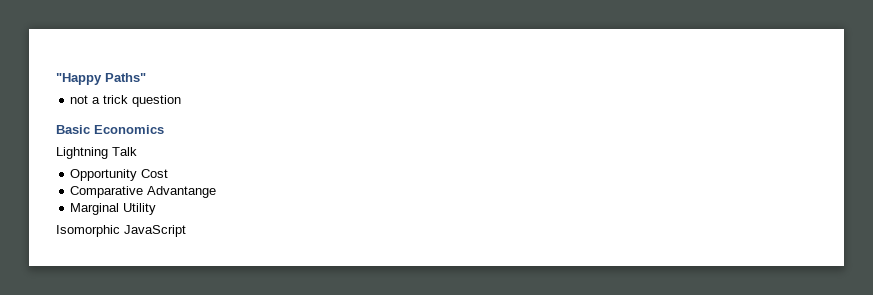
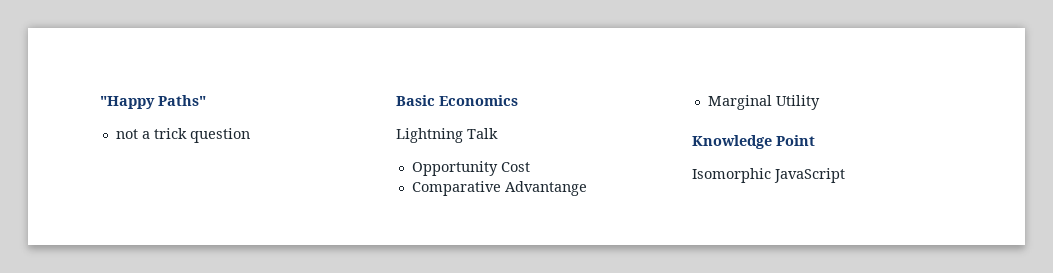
(157, 209) none -> [692,135,815,149] // Knowledge Point

